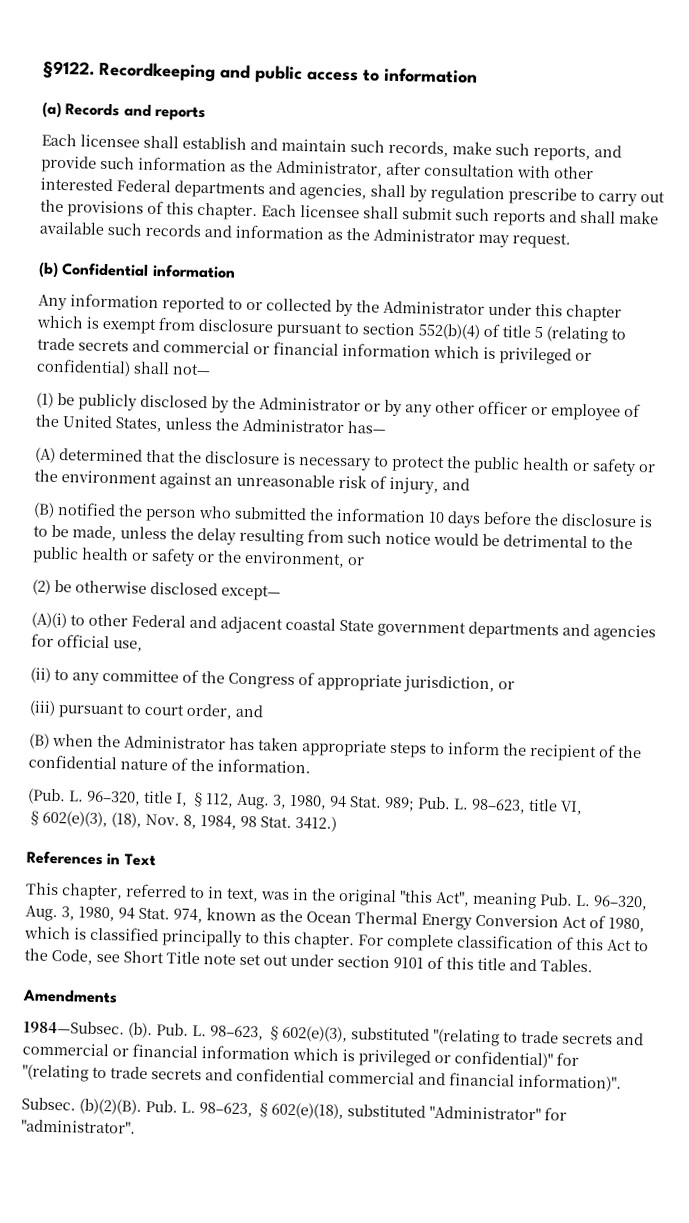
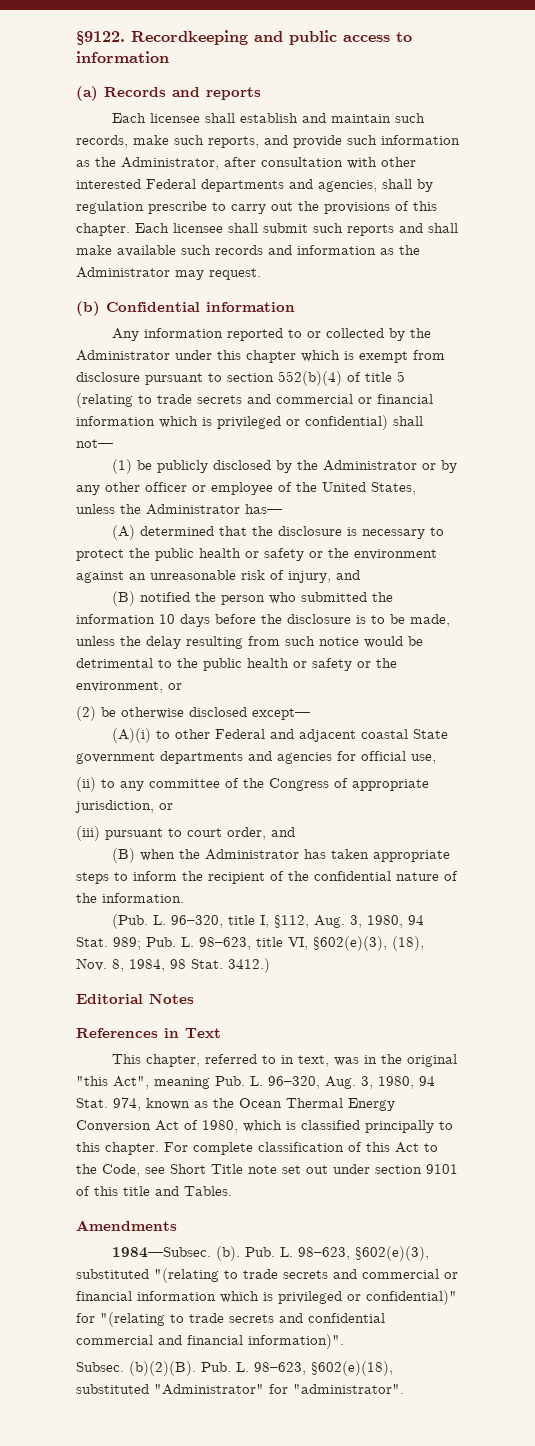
(337, 824) none -> [76,993,194,1004] // Editorial Notes

